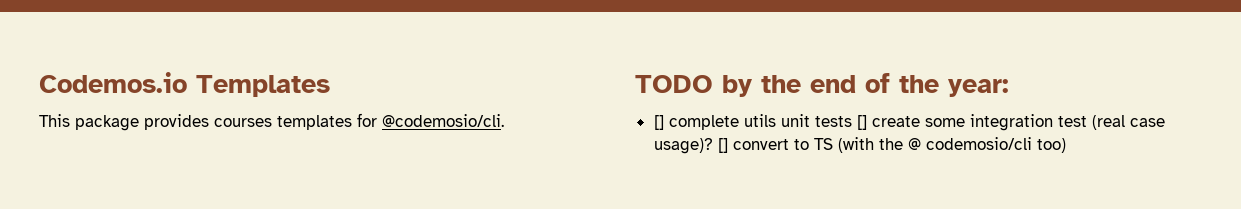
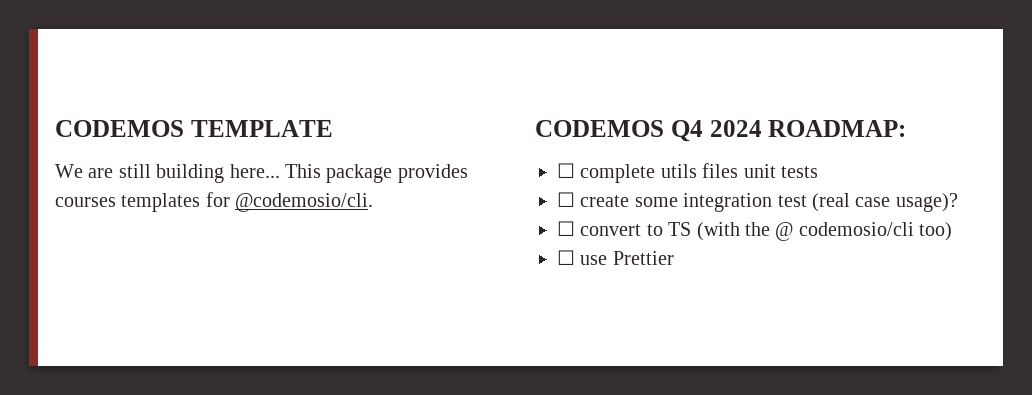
[39,72,330,97] Codemos.io Templates // -> [55,120,333,137] [55,164,280,183] CODEMOS TEMPLATE // We are still building here...
[635,73,1009,97] [653,115,664,130] TODO by the end of the year: // [] -> [535,120,907,142] [557,163,575,178] CODEMOS Q4 2024 ROADMAP: // ☐
(776, 120) none -> [702,163,739,178] files
[856,115,867,130] [] -> [557,192,575,207] // ☐
[717,138,728,153] [] -> [557,221,575,236] // ☐
(1066, 145) none -> [557,250,674,265] // ☐ use Prettier

